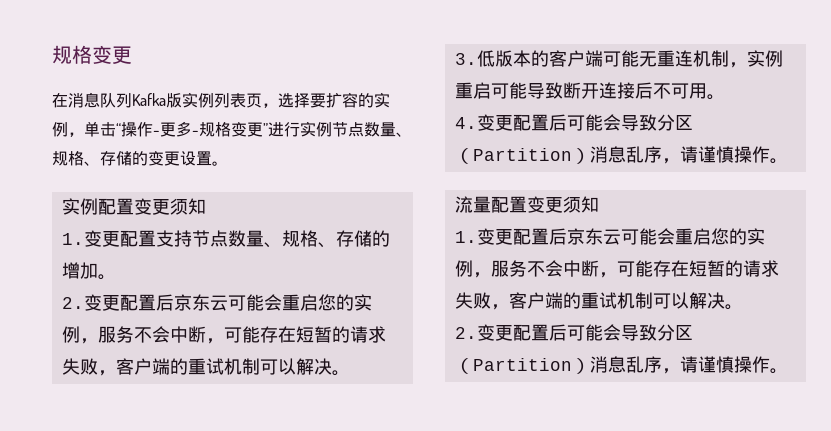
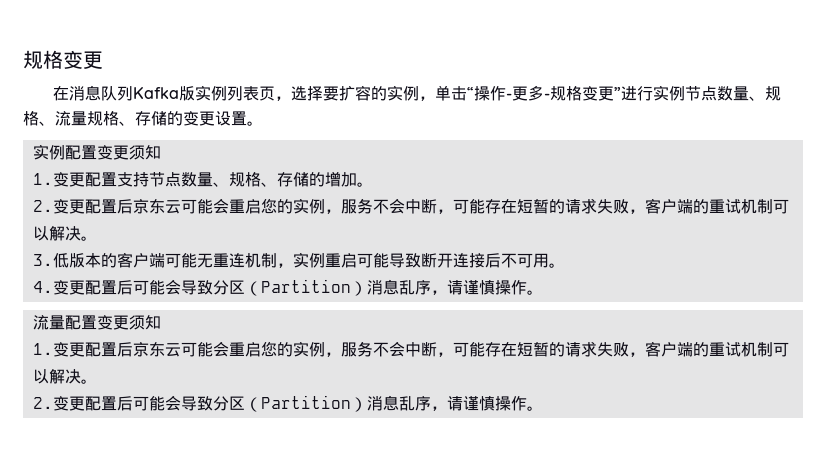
(100, 163) none -> [55,111,135,126] 流量规格、

